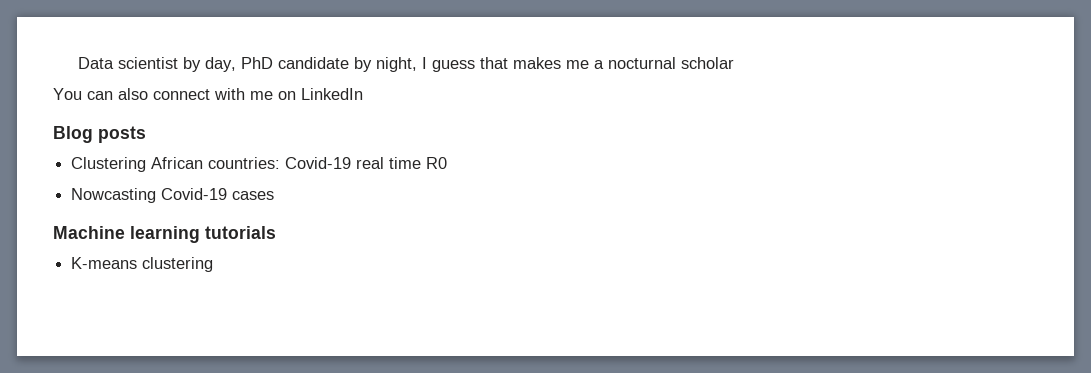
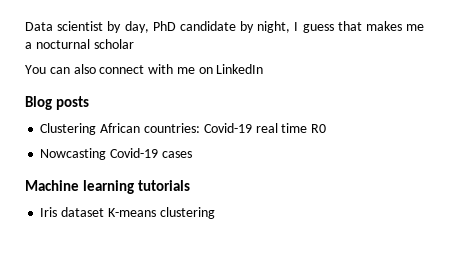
(276, 232) none -> [40,207,105,217] Iris dataset

